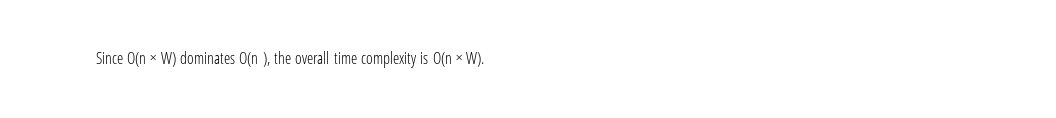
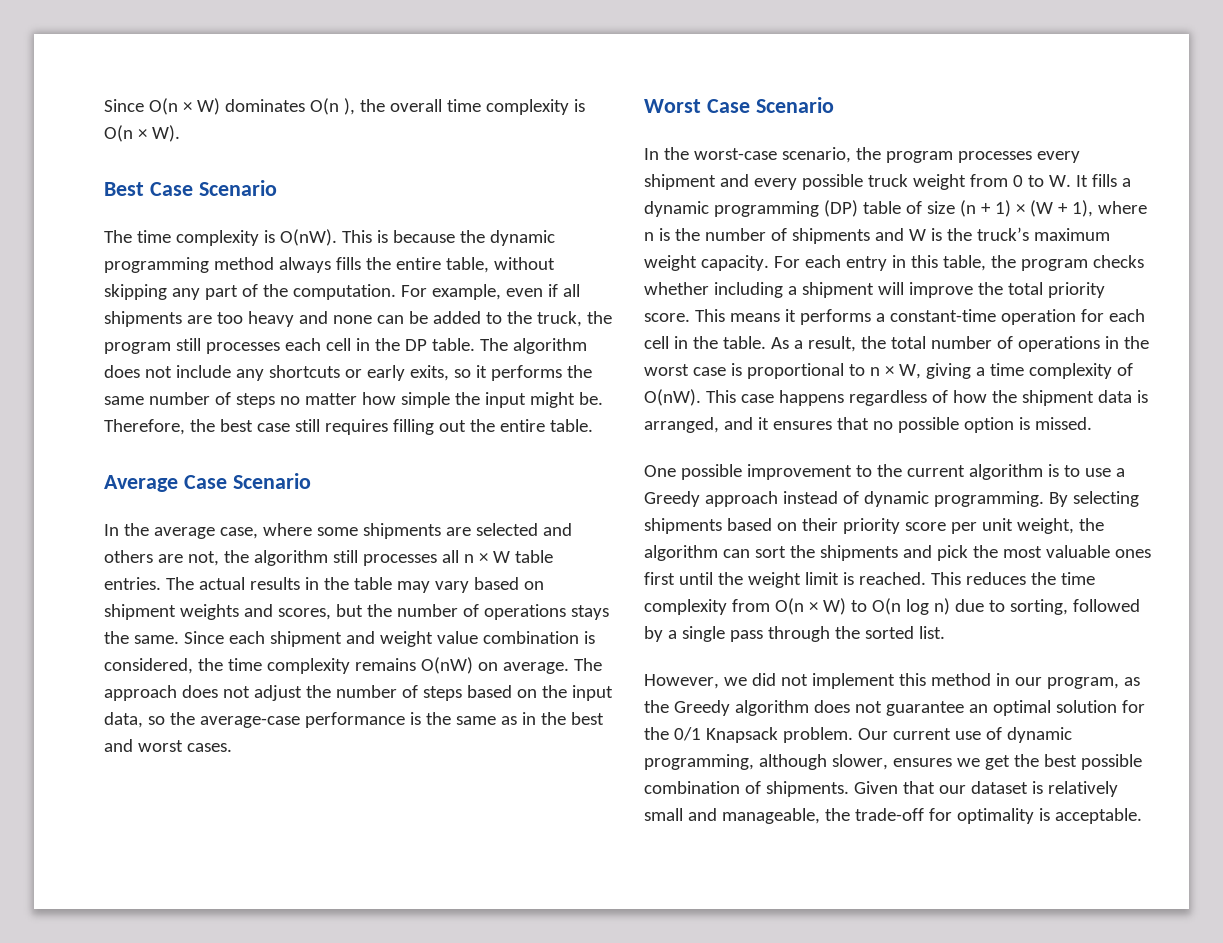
(485, 59) none -> [104,180,277,196] [104,229,555,246] [104,257,555,273] [104,284,580,300] [104,311,612,327] [104,338,587,354] [104,365,592,381] [104,392,603,408] [104,419,593,435] [104,473,311,492] [104,523,572,539] [104,550,553,566] [104,577,544,593] [104,604,609,620] [104,631,595,647] [104,657,602,674] [104,685,613,701] [104,712,604,728] [104,739,232,752] [644,97,834,113] [644,147,1080,163] [644,174,1131,190] [644,200,1147,217] [644,227,1110,244] [644,255,1144,271] [644,282,1105,298] [644,309,1145,325] [644,336,1149,352] [644,363,1133,379] [644,389,1148,406] [644,417,1092,433] [644,464,1125,480] [644,491,1139,507] [644,518,1104,534] [644,545,1151,561] [644,572,1095,588] [644,598,1140,615] [644,626,945,642] [644,673,1140,689] [644,700,1145,716] [644,727,1072,743] [644,754,1142,770] [644,781,1118,797] [644,808,1142,824] // Best Case Scenario // The time complexity is O(nW). This is because the dynamic programming method always fills the entire table, without skipping any part of the computation. For example, even if all shipments are too heavy and none can be added to the truck, the program still processes each cell in the DP table. The algorithm does not include any shortcuts or early exits, so it performs the same number of steps no matter how simple the input might be. Therefore, the best case still requires filling out the entire table. // Average Case Scenario // In the average case, where some shipments are selected and others are not, the algorithm still processes all n × W table entries. The actual results in the table may vary based on shipment weights and scores, but the number of operations stays the same. Since each shipment and weight value combination is considered, the time complexity remains O(nW) on average. The approach does not adjust the number of steps based on the input data, so the average-case performance is the same as in the best and worst cases. // Worst Case Scenario // In the worst-case scenario, the program processes every shipment and every possible truck weight from 0 to W. It fills a dynamic programming (DP) table of size (n + 1) × (W + 1), where n is the number of shipments and W is the truck’s maximum weight capacity. For each entry in this table, the program checks whether including a shipment will improve the total priority score. This means it performs a constant-time operation for each cell in the table. As a result, the total number of operations in the worst case is proportional to n × W, giving a time complexity of O(nW). This case happens regardless of how the shipment data is arranged, and it ensures that no possible option is missed. // One possible improvement to the current algorithm is to use a Greedy approach instead of dynamic programming. By selecting shipments based on their priority score per unit weight, the algorithm can sort the shipments and pick the most valuable ones first until the weight limit is reached. This reduces the time complexity from O(n × W) to O(n log n) due to sorting, followed by a single pass through the sorted list. // However, we did not implement this method in our program, as the Greedy algorithm does not guarantee an optimal solution for the 0/1 Knapsack problem. Our current use of dynamic programming, although slower, ensures we get the best possible combination of shipments. Given that our dataset is relatively small and manageable, the trade-off for optimality is acceptable.

